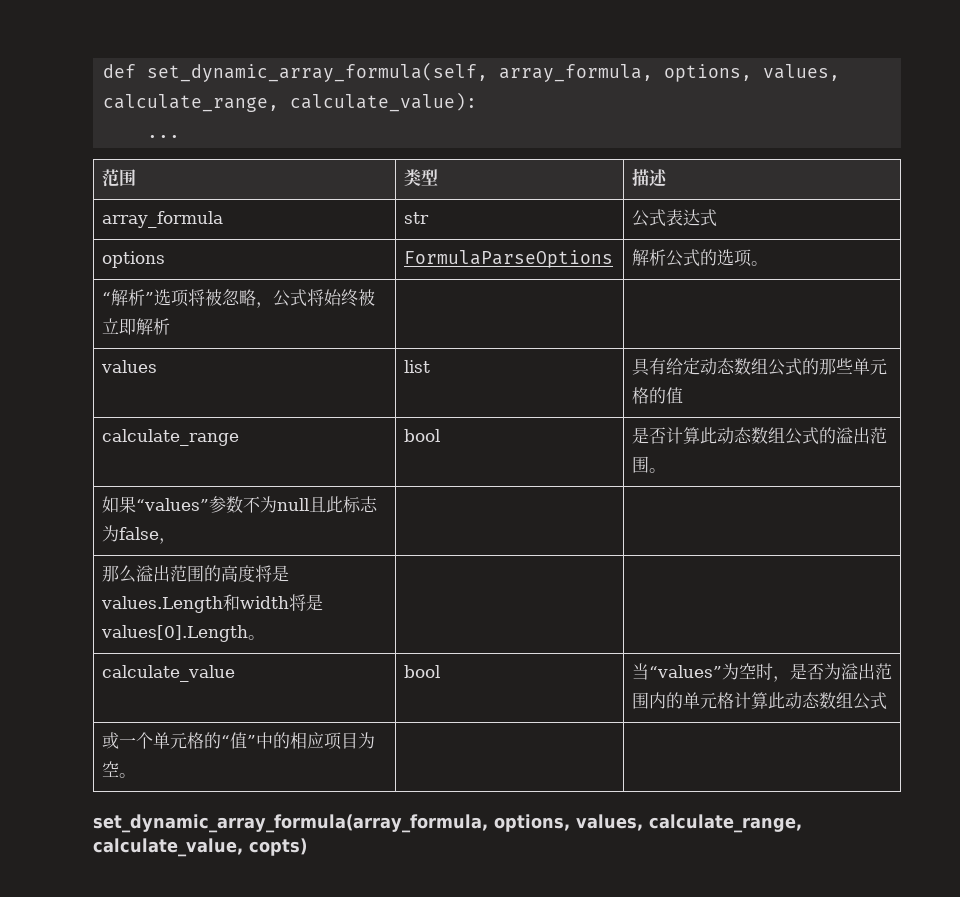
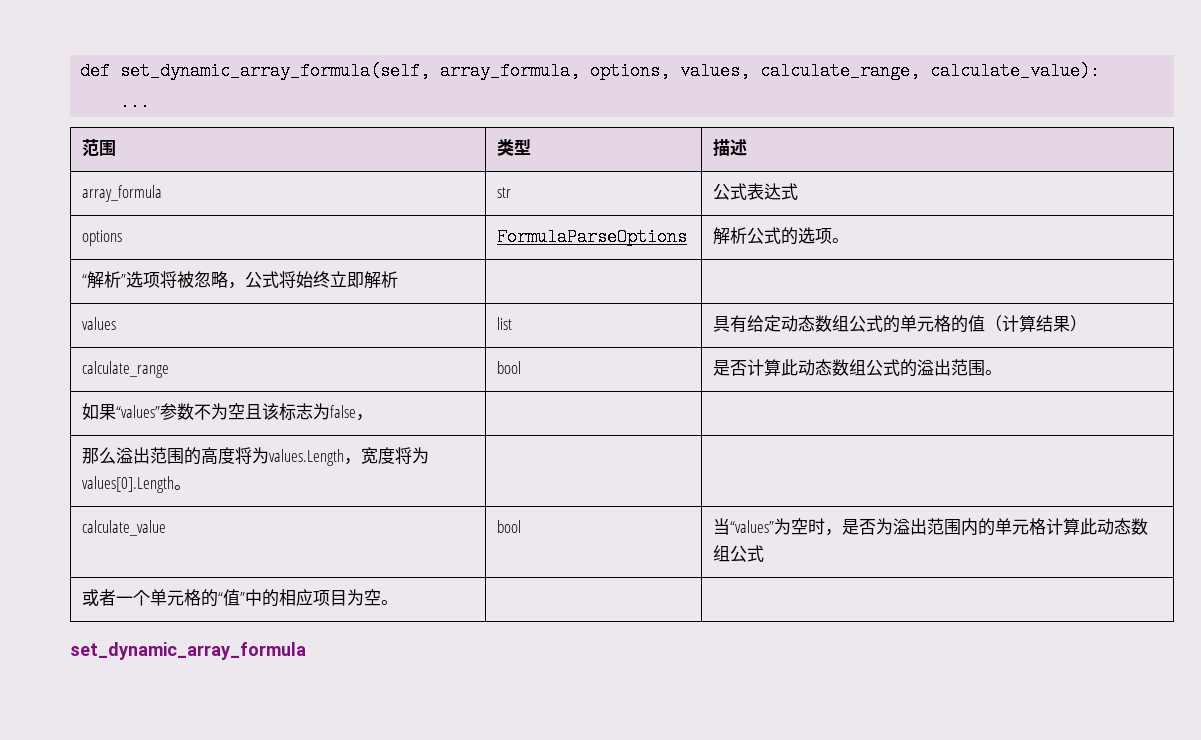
[357,289,375,306] 被 -> (331, 279) none
[818,358,853,375] 那些 -> (901, 324) none
(683, 395) none -> [985,315,1088,332] （计算结果）
[276,496,343,513] null且此 -> [228,403,280,420] 空且该
[271,565,289,582] [100,594,323,613] 是values.Length和width将是 -> [252,447,430,466] 为values.Length，宽度将为
(119, 740) none -> [99,589,117,606] 者
[93,814,802,833] [93,838,307,857] set_dynamic_array_formula(array_formula, options, values, calculate_range, calculate_value, copts) -> [70,642,306,660] set_dynamic_array_formula

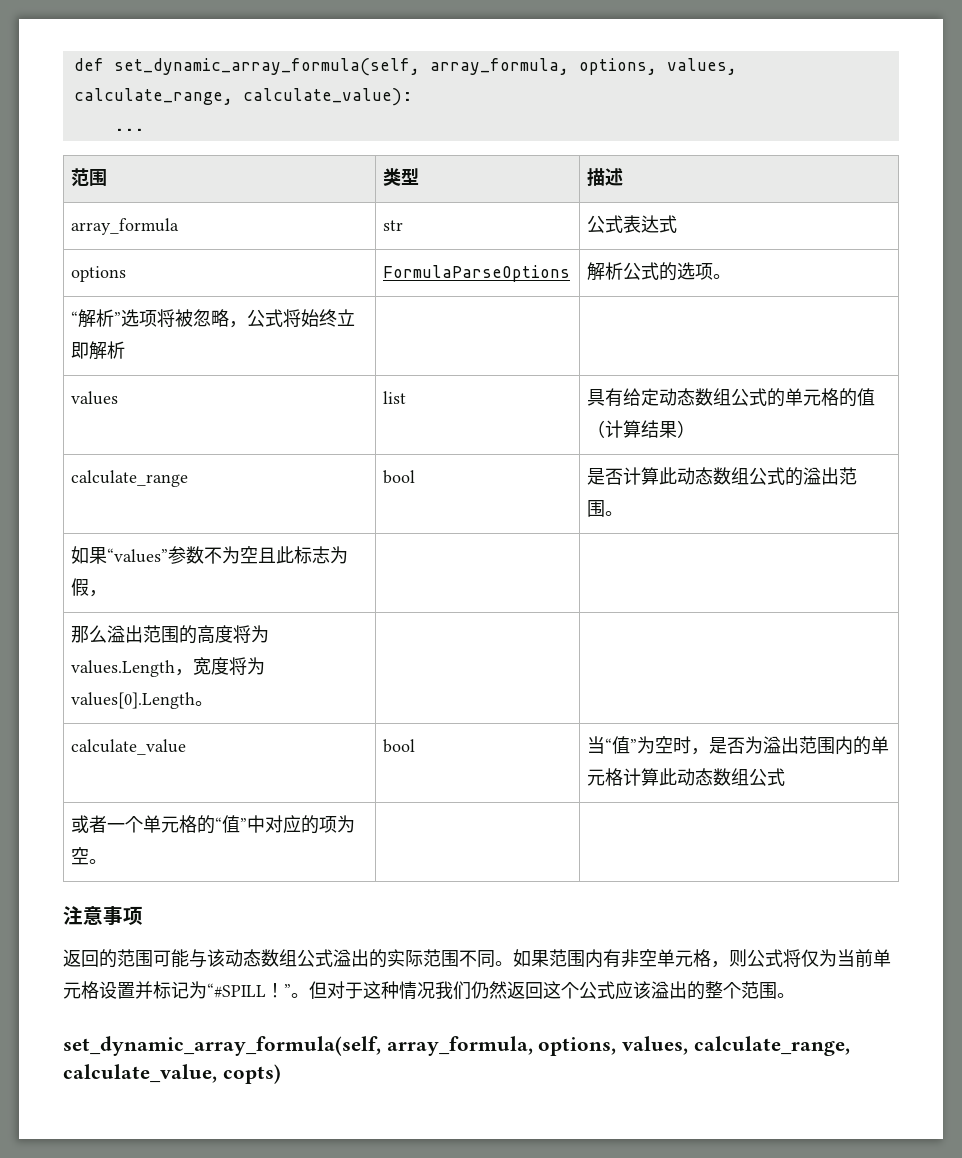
[262,403,357,421] 该标志为false -> [275,546,348,564] [70,578,89,596] 此标志为假
[730,520,775,533] “values” -> [604,736,637,754] “值”
[262,589,348,607] 的相应项目 -> [264,815,337,834] 对应的项
[70,642,306,660] set_dynamic_array_formula -> [63,906,143,925] [63,949,891,968] [63,981,795,1000] [63,1036,850,1056] [63,1064,281,1084] 注意事项 // 返回的范围可能与该动态数组公式溢出的实际范围不同。如果范围内有非空单元格，则公式将仅为当前单元格设置并标记为“#SPILL！”。但对于这种情况我们仍然返回这个公式应该溢出的整个范围。 // set_dynamic_array_formula(self, array_formula, options, values, calculate_range, calculate_value, copts)

